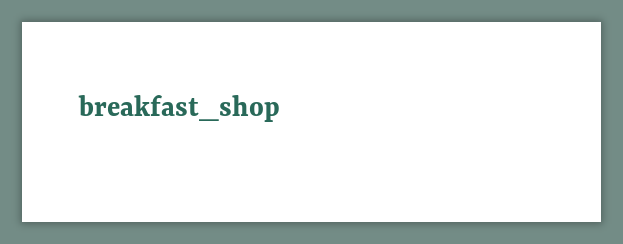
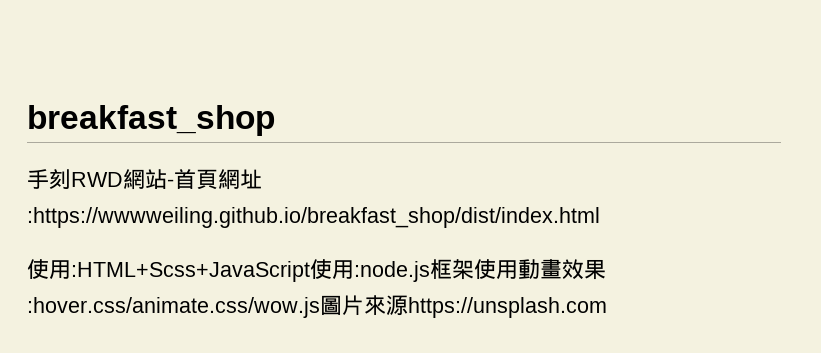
(280, 108) none -> [27,169,262,190] [27,207,600,228] [27,259,606,282] [27,295,607,318] // 手刻RWD網站-首頁網址:https://wwwweiling.github.io/breakfast_shop/dist/index.html // 使用:HTML+Scss+JavaScript使用:node.js框架使用動畫效果:hover.css/animate.css/wow.js圖片來源https://unsplash.com

